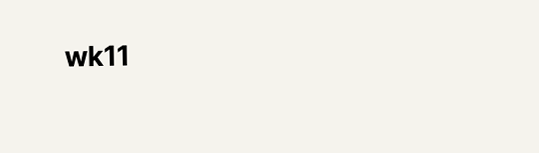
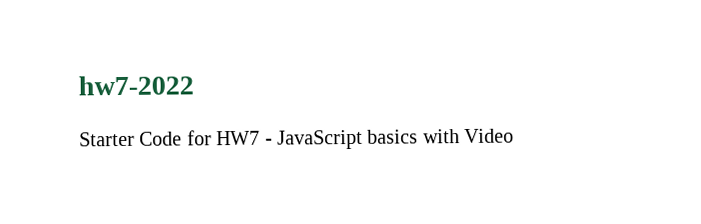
[64,44,130,67] wk11 -> [78,75,194,96] [79,128,515,150] hw7-2022 // Starter Code for HW7 - JavaScript basics with Video

